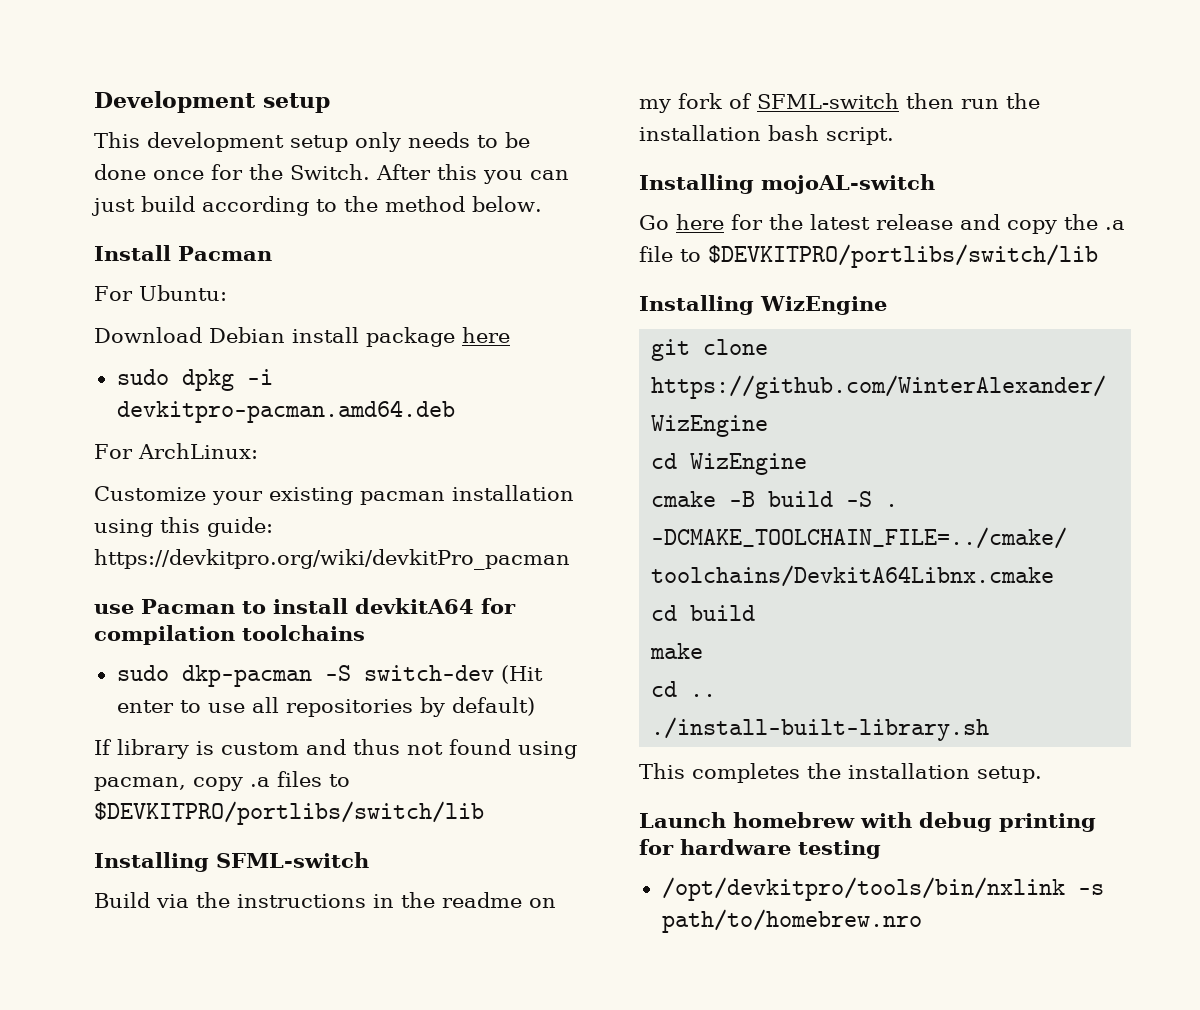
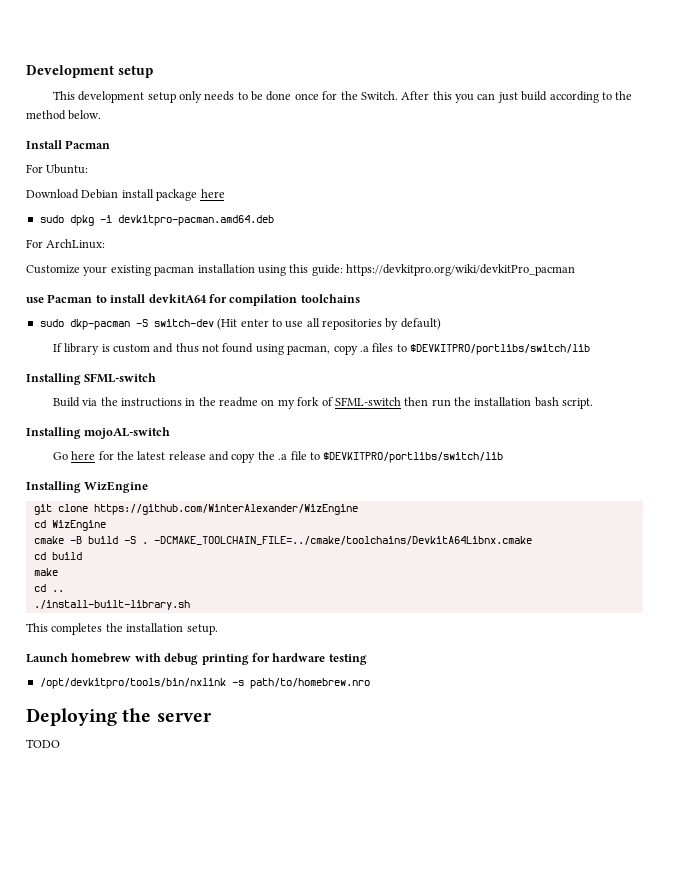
(922, 921) none -> [26,708,212,726] [26,739,60,748] // Deploying the server // TODO

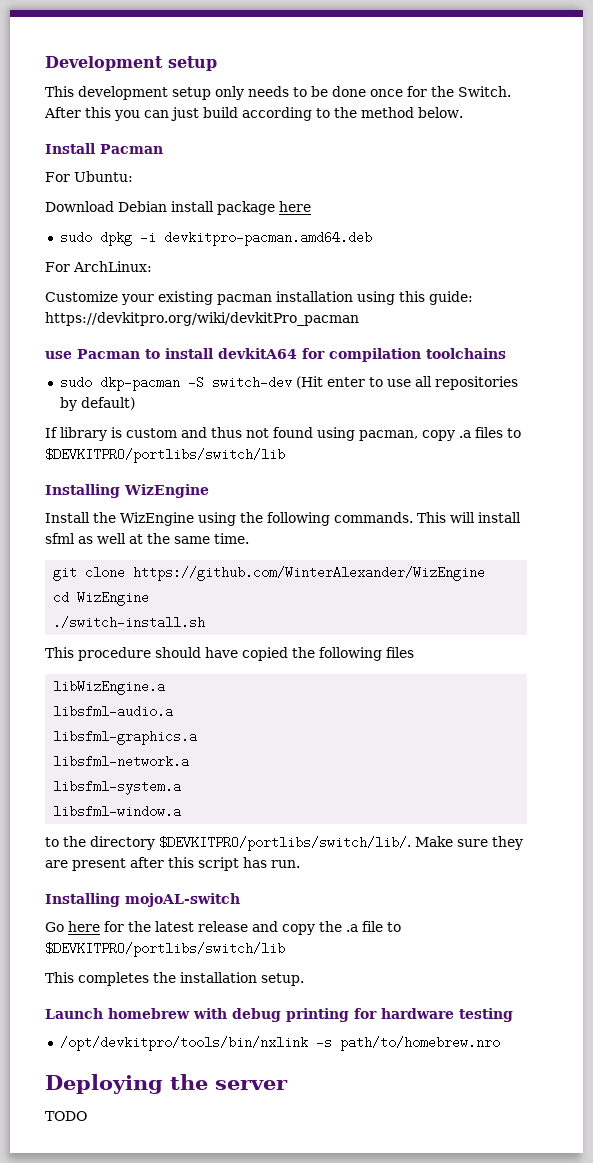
[84,373,157,383] [52,397,594,409] SFML-switch // Build via the instructions in the readme on my fork of SFML-switch then run the installation bash script. -> [124,484,209,498] [45,512,521,526] [45,533,249,544] [53,566,486,581] [53,591,150,606] [53,616,206,629] [45,647,414,661] [53,680,166,695] [53,705,174,718] [53,730,198,745] [53,755,190,768] [53,780,182,795] [53,805,182,818] [45,836,523,851] [45,857,300,871] WizEngine // Install the WizEngine using the following commands. This will install sfml as well at the same time. // git clone https://github.com/WinterAlexander/WizEngine // cd WizEngine // ./switch-install.sh // This procedure should have copied the following files // libWizEngine.a // libsfml-audio.a // libsfml-graphics.a // libsfml-network.a // libsfml-system.a // libsfml-window.a // to the directory $DEVKITPRO/portlibs/switch/lib/. Make sure they are present after this script has run.
[26,481,149,493] [33,504,358,515] [33,520,106,531] [33,536,532,545] [33,552,82,560] [33,568,58,576] [33,584,64,592] [33,600,190,610] // Installing WizEngine // git clone https://github.com/WinterAlexander/WizEngine // cd WizEngine // cmake -B build -S . -DCMAKE_TOOLCHAIN_FILE=../cmake/toolchains/DevkitA64Libnx.cmake // cd build // make // cd .. // ./install-built-library.sh -> (285, 949) none

